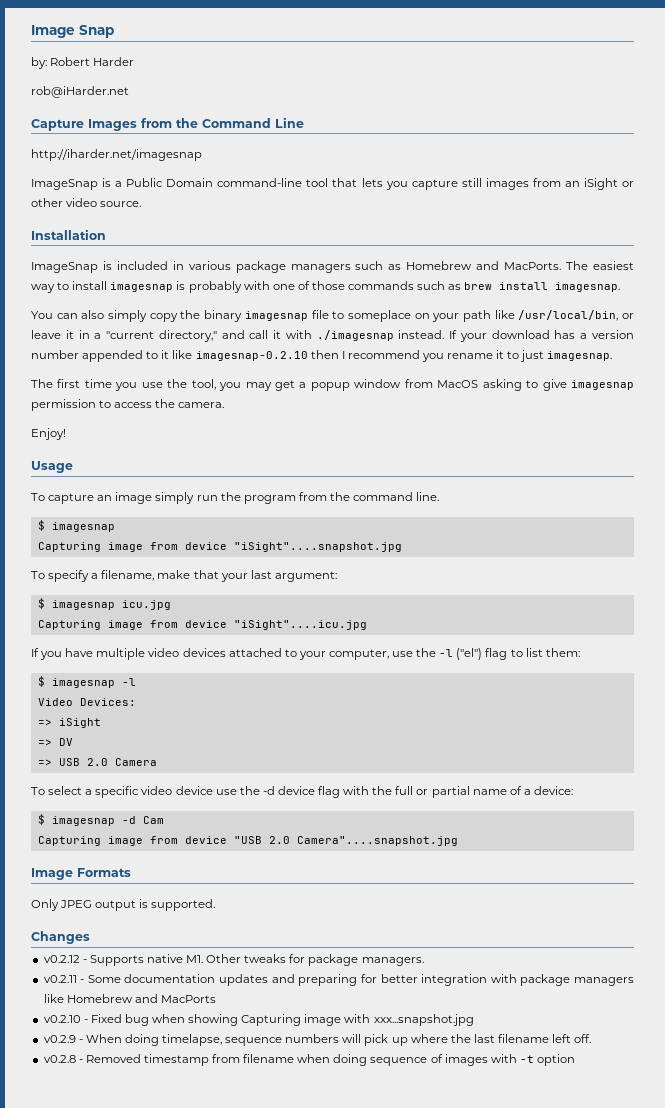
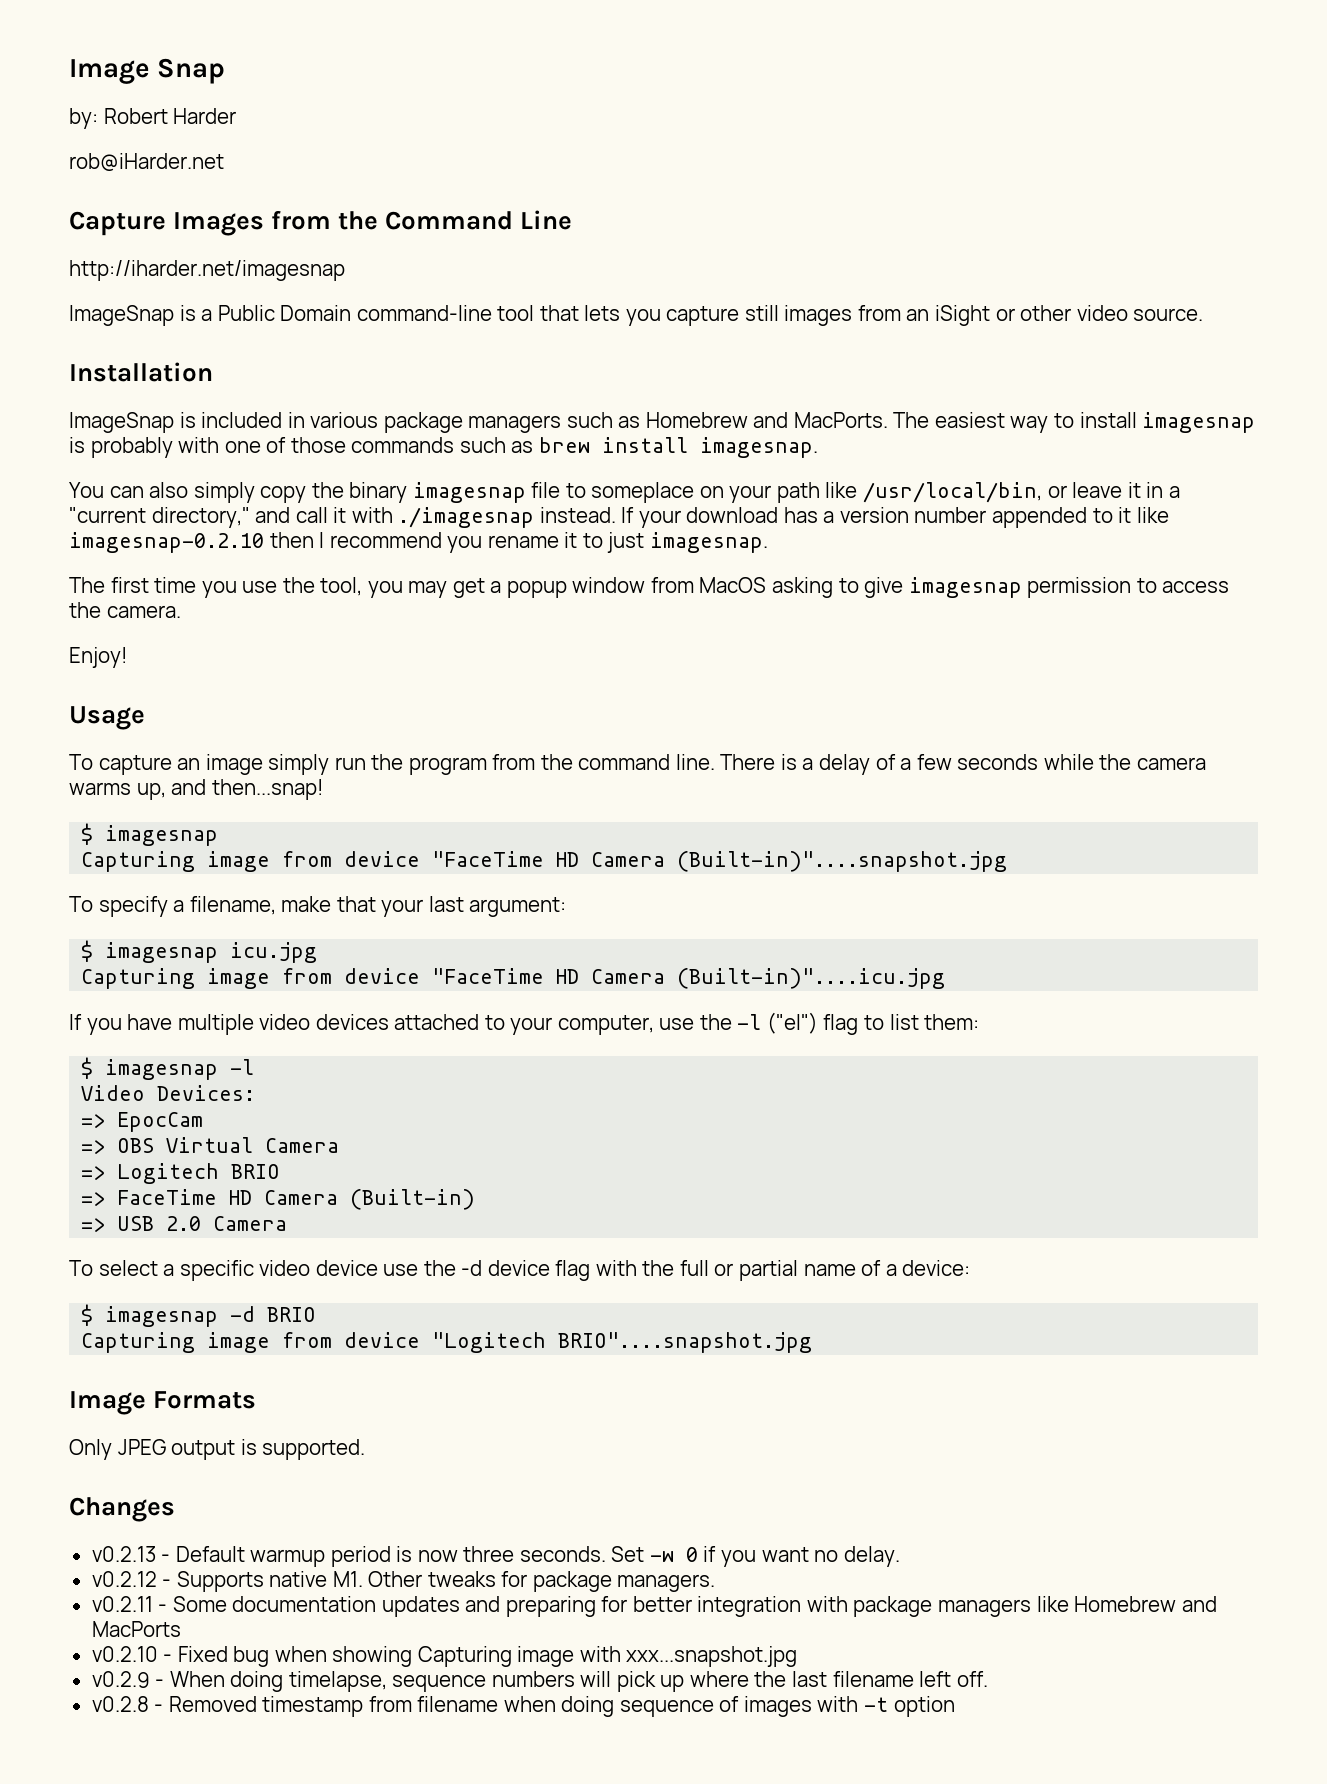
(440, 496) none -> [720,754,1206,775] [69,779,323,800] There is a delay of a few seconds while the camera warms up, and then...snap!
[233,542,402,552] "iSight"....snapshot.jpg -> [432,851,1008,872] "FaceTime HD Camera (Built-in)"....snapshot.jpg
[233,620,367,630] "iSight"....icu.jpg -> [432,968,946,989] "FaceTime HD Camera (Built-in)"....icu.jpg
[58,718,101,728] [37,738,73,746] iSight // => DV -> [117,1112,204,1132] [81,1137,340,1154] [81,1163,281,1184] [81,1189,476,1210] EpocCam // => OBS Virtual Camera // => Logitech BRIO // => FaceTime HD Camera (Built-in)
[142,816,164,824] [37,836,458,846] Cam // Capturing image from device "USB 2.0 Camera"....snapshot.jpg -> [267,1307,317,1322] [81,1332,813,1353] BRIO // Capturing image from device "Logitech BRIO"....snapshot.jpg
(90, 937) none -> [91,1546,900,1567] // v0.2.13 - Default warmup period is now three seconds. Set -w 0 if you want no delay.

